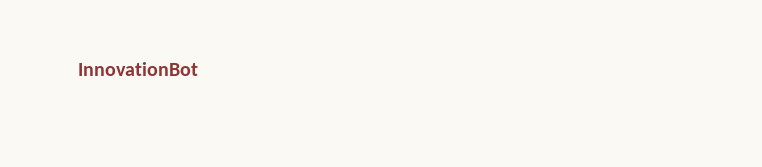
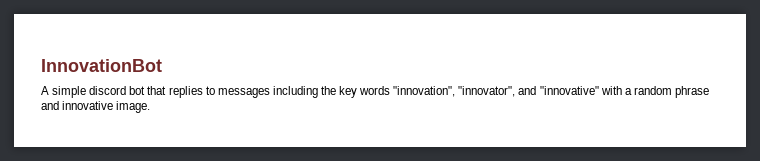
(198, 69) none -> [41,86,709,98] [41,101,151,113] // A simple discord bot that replies to messages including the key words "innovation", "innovator", and "innovative" with a random phrase and innovative image.

